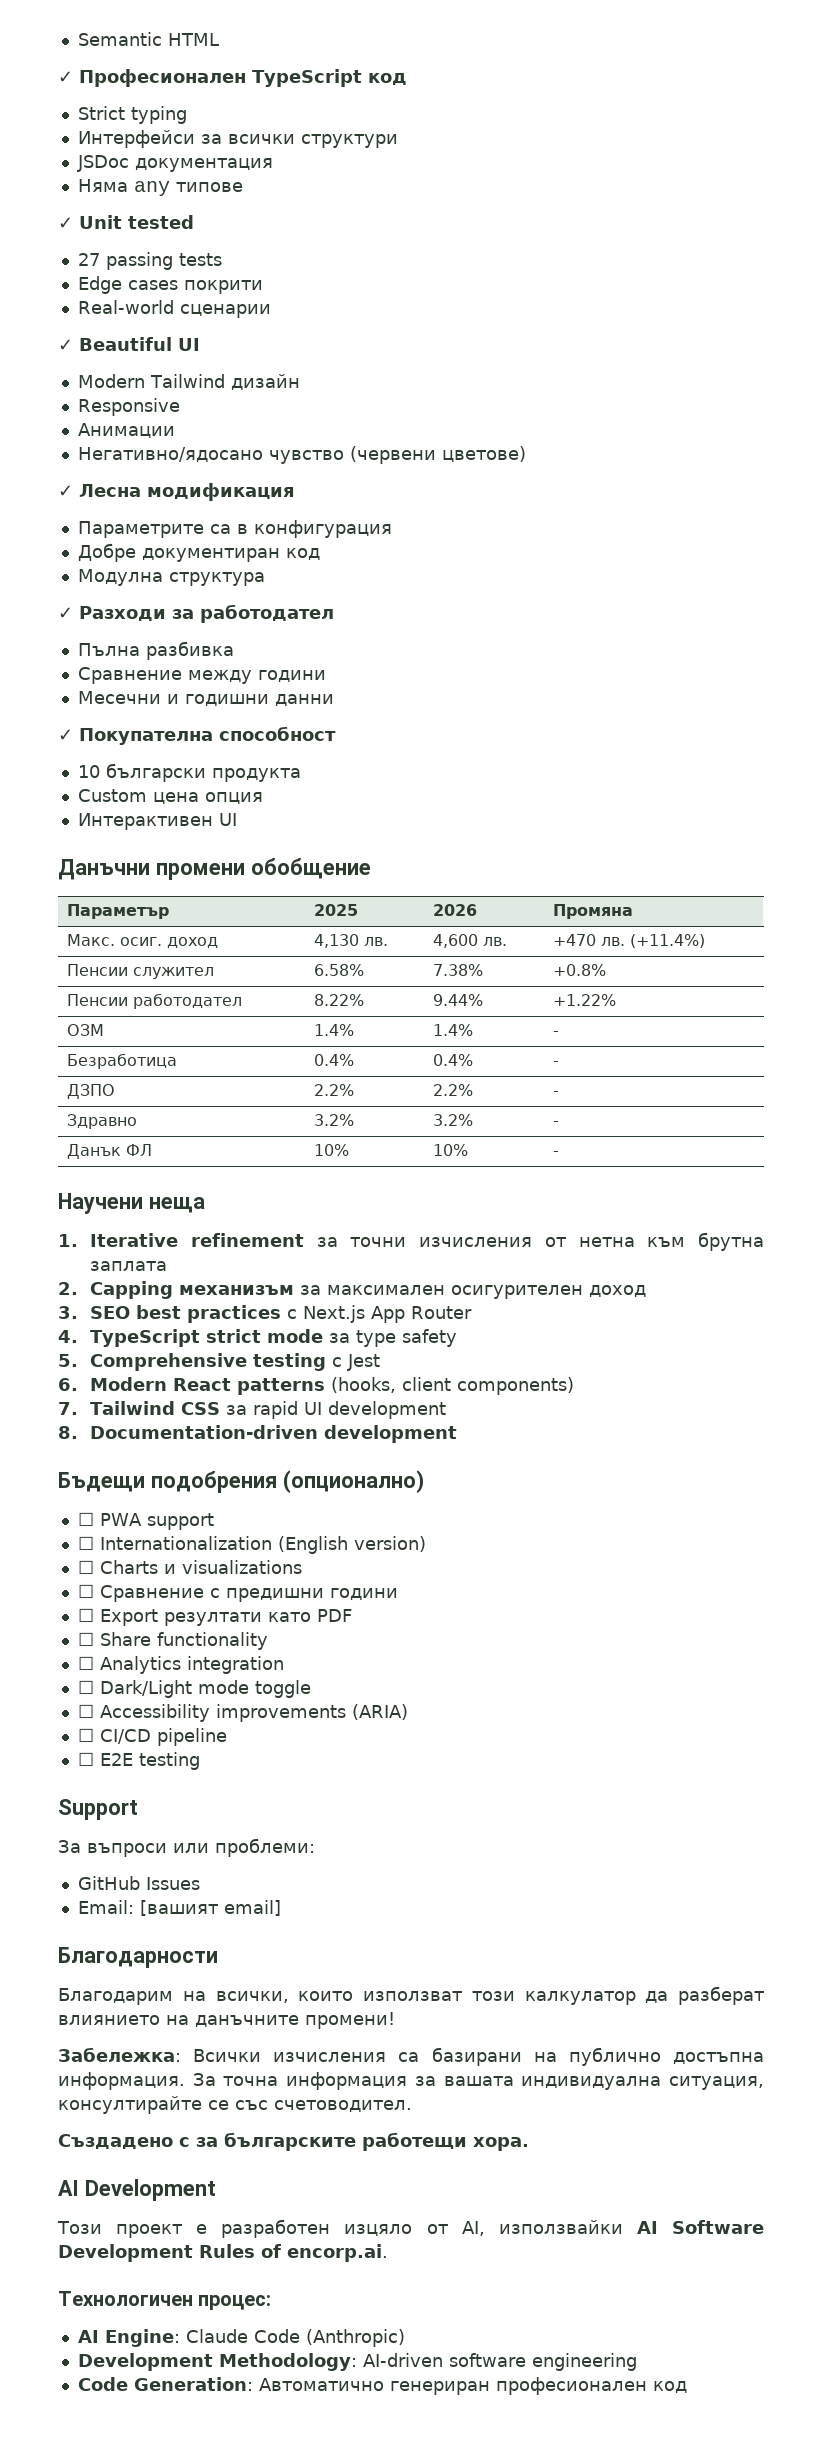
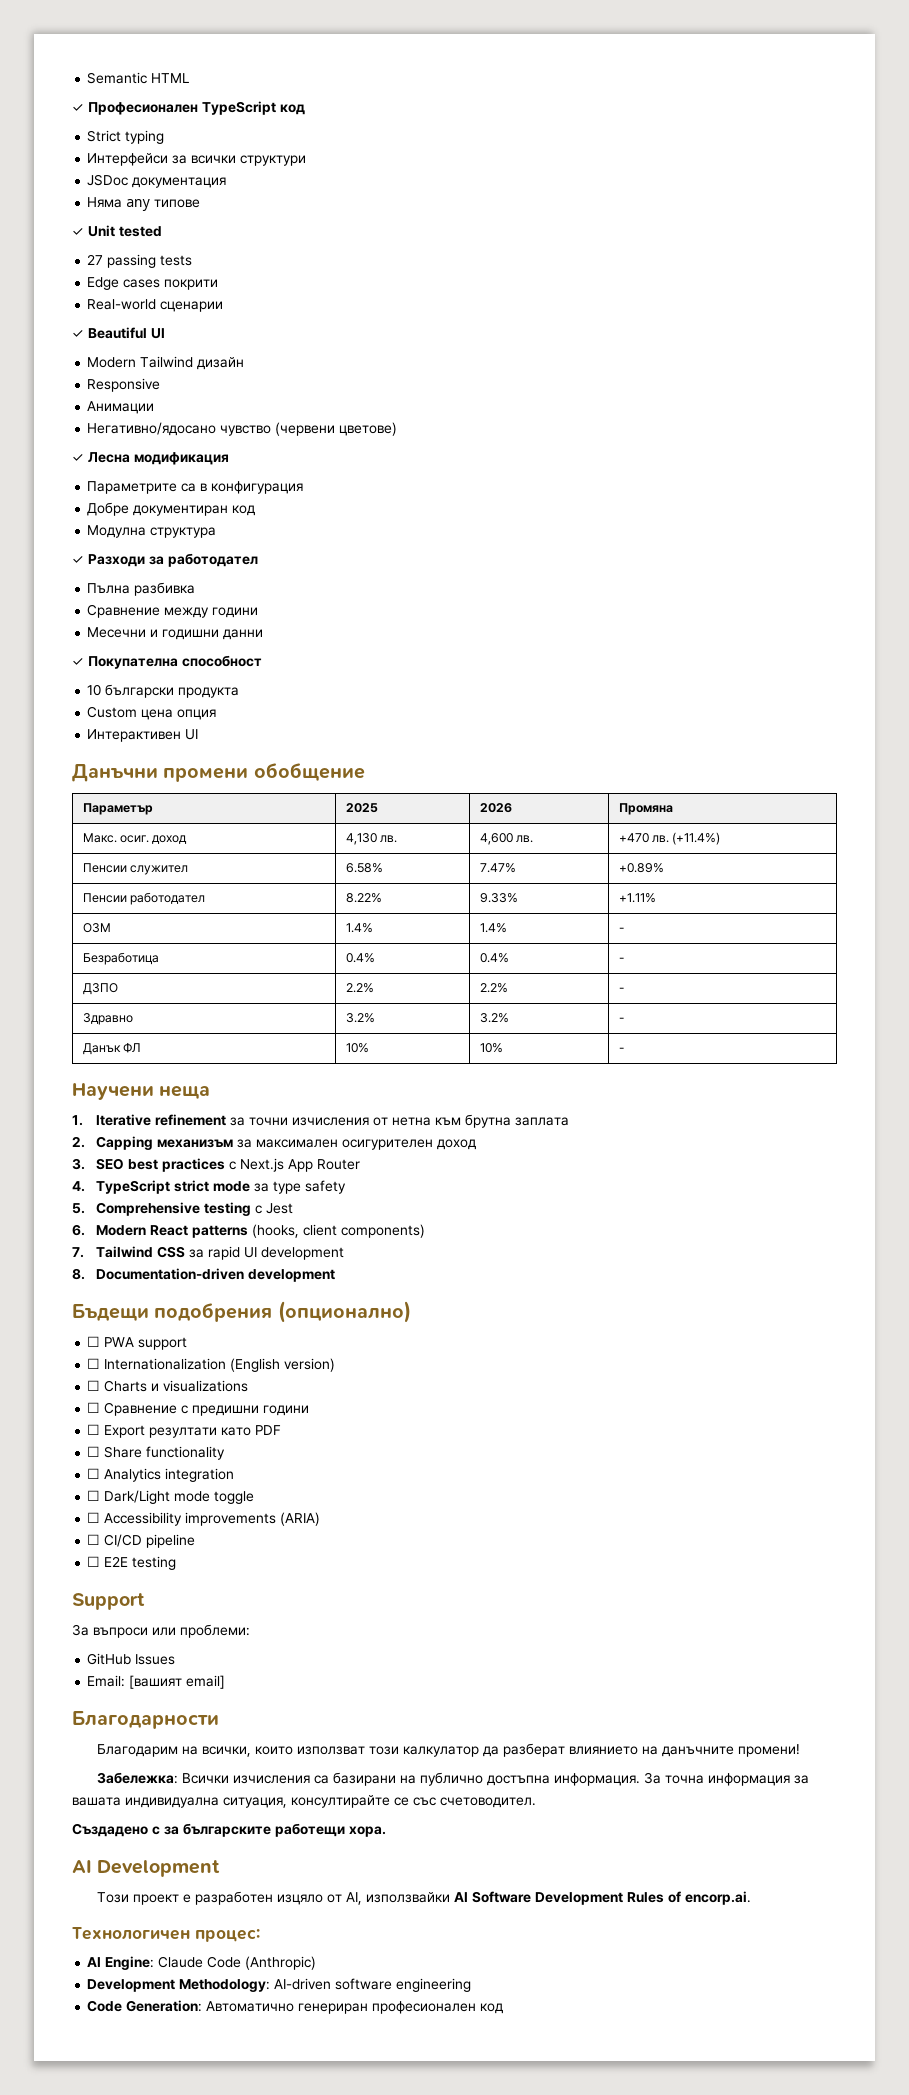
[433,964,484,976] [553,964,607,976] 7.38% | +0.8% -> [479,863,516,873] [618,863,664,873] 7.47% | +0.89%
[433,994,484,1006] [553,994,617,1006] 9.44% | +1.22% -> [479,893,518,903] [618,893,656,903] 9.33% | +1.11%

